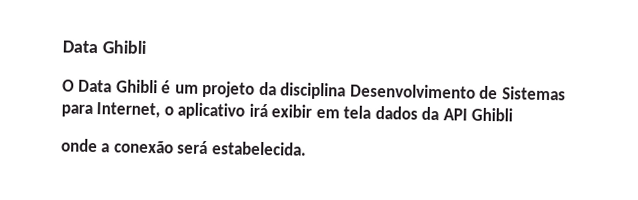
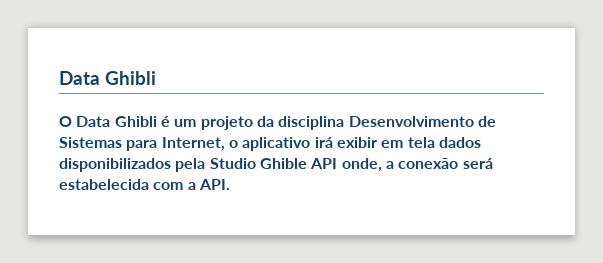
[421,106,514,122] [61,138,307,156] da API Ghibli // onde a conexão será estabelecida. -> [59,158,493,172] [59,179,230,190] disponibilizados pela Studio Ghible API onde, a conexão será estabelecida com a API.

